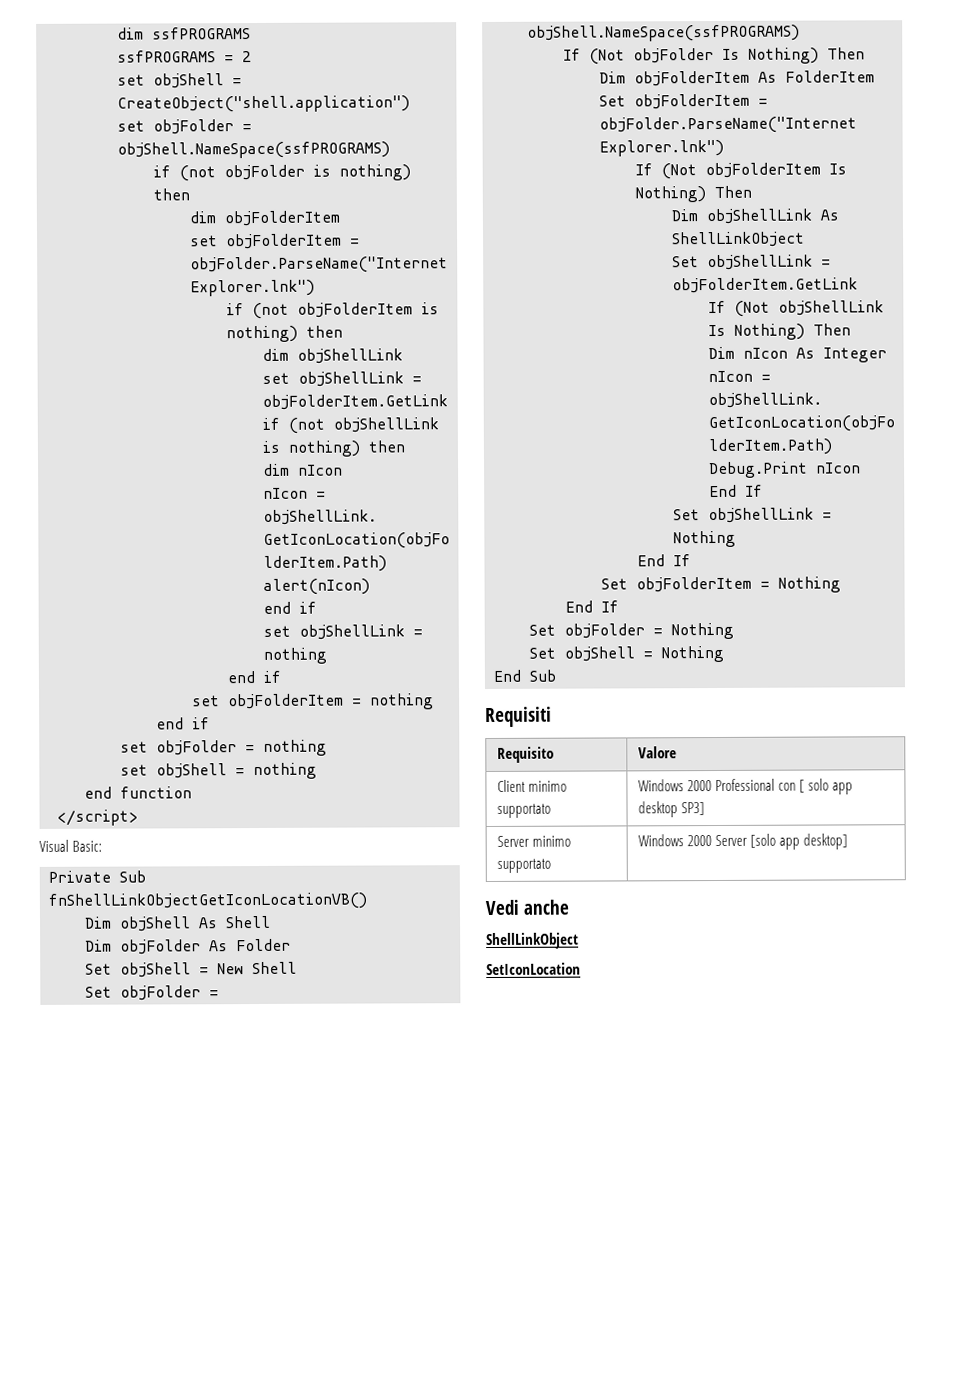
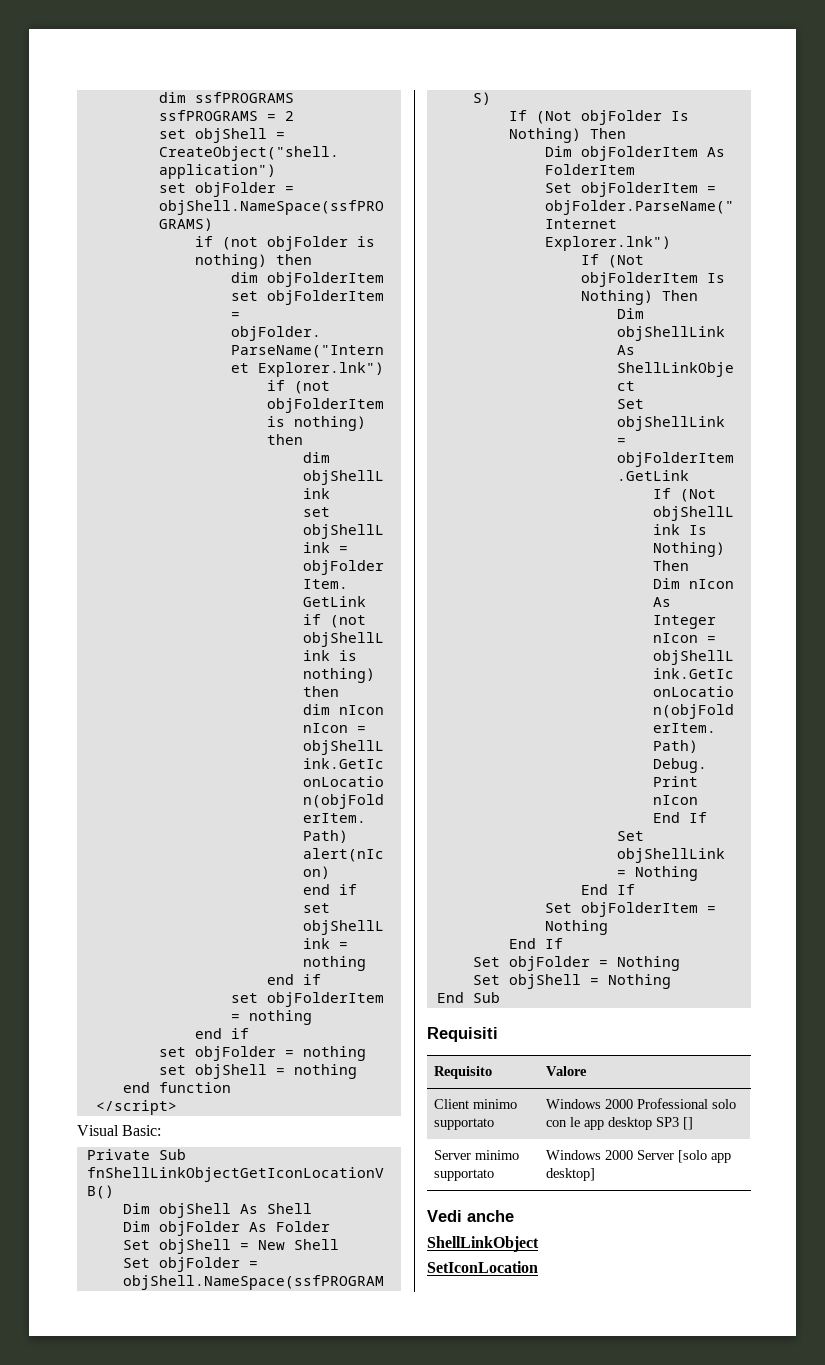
[777,778,853,795] [637,801,705,818] con [ solo app desktop SP3] -> [712,1099,737,1109] [546,1117,694,1130] solo con le app desktop SP3 []

